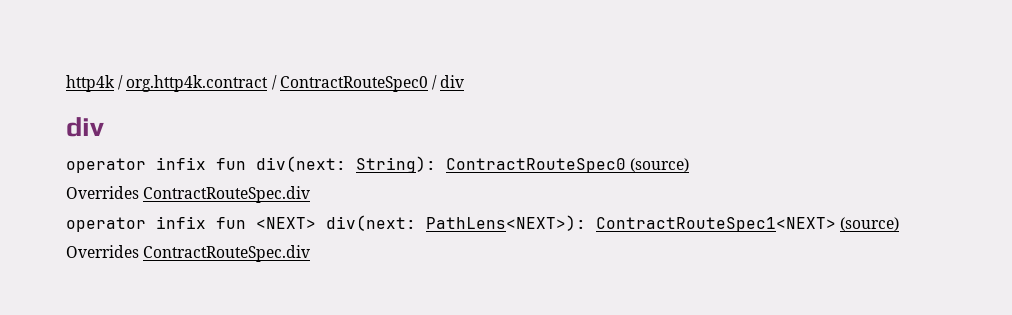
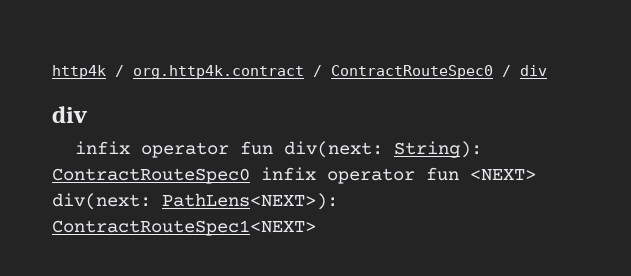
[66,157,206,173] operator infix -> [74,141,229,158] infix operator
[630,158,690,172] [66,186,311,203] [66,216,206,232] (source) // Overrides ContractRouteSpec.div // operator infix -> [261,167,415,184] infix operator
[840,217,900,231] [66,245,311,262] (source) // Overrides ContractRouteSpec.div -> (316, 228) none

